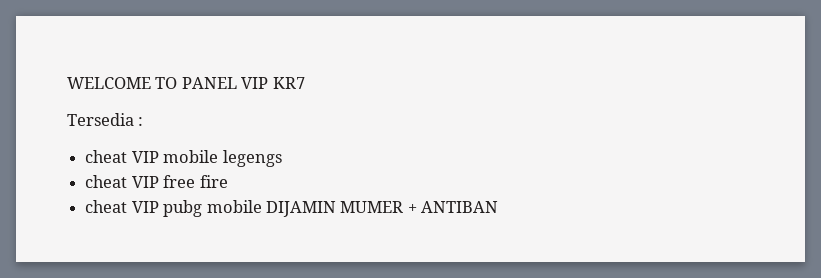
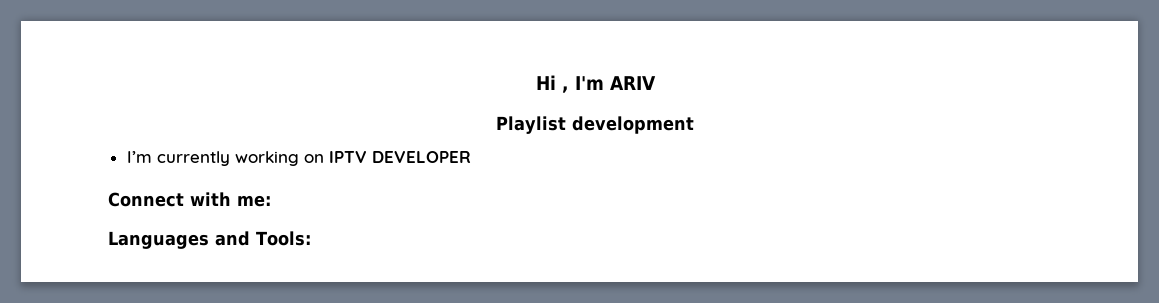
[67,77,305,89] [67,113,144,126] [85,150,282,167] [85,175,228,188] [85,200,499,217] WELCOME TO PANEL VIP KR7 // Tersedia : // cheat VIP mobile legengs // cheat VIP free fire // cheat VIP pubg mobile DIJAMIN MUMER + ANTIBAN -> [535,75,656,93] [496,116,694,134] [126,151,471,166] [108,192,271,207] [108,231,311,249] Hi , I'm ARIV // Playlist development // I’m currently working on IPTV DEVELOPER // Connect with me: // Languages and Tools:

